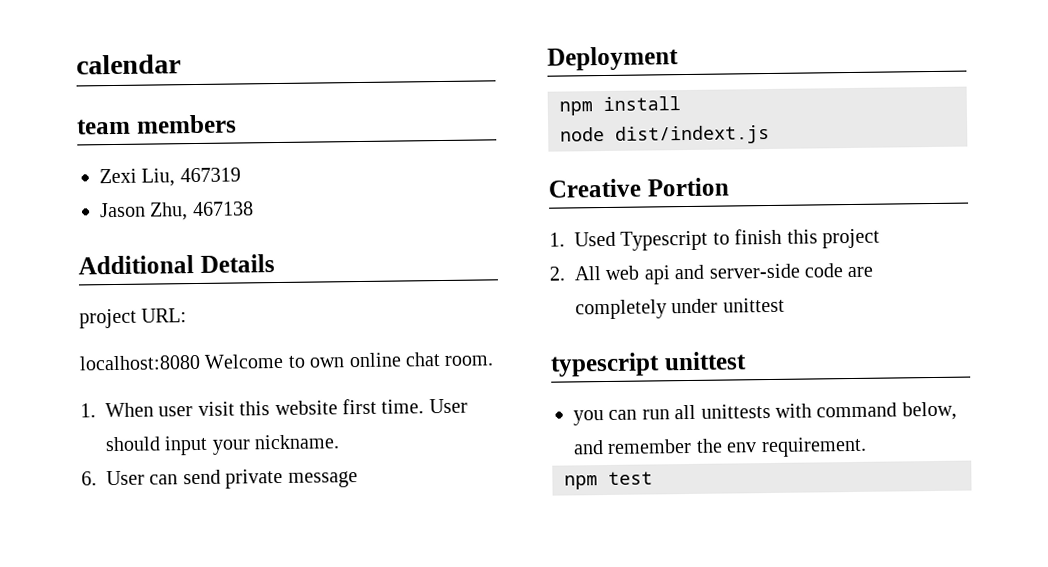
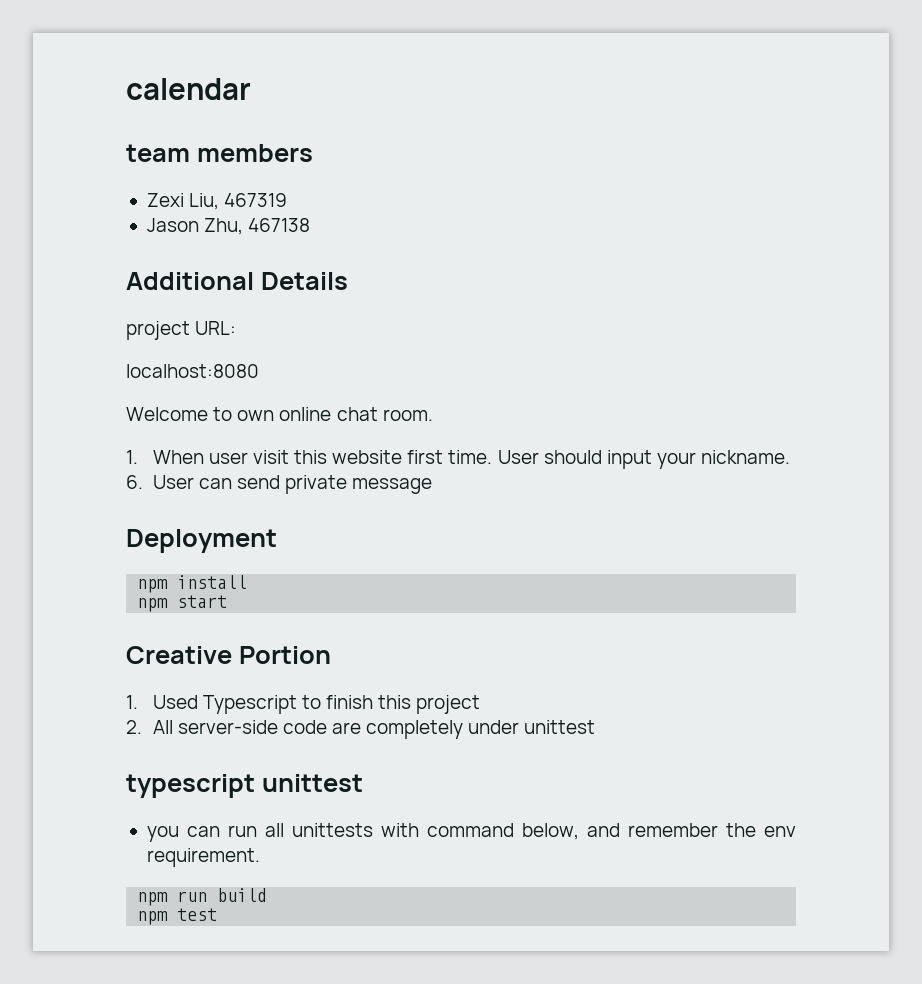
(201, 362) none -> (259, 371) //
[560,124,770,145] node dist/indext.js -> [137,595,228,612] npm start
[605,264,705,285] web api and -> (173, 727) none
(867, 447) none -> [137,888,268,906] // npm run build

